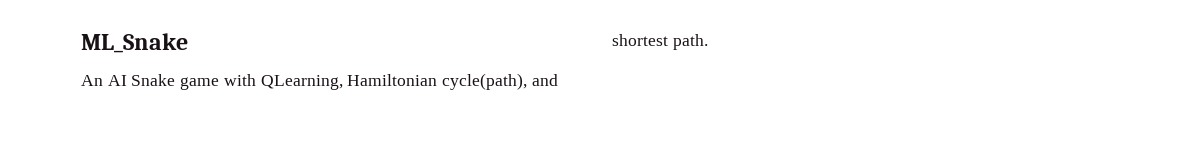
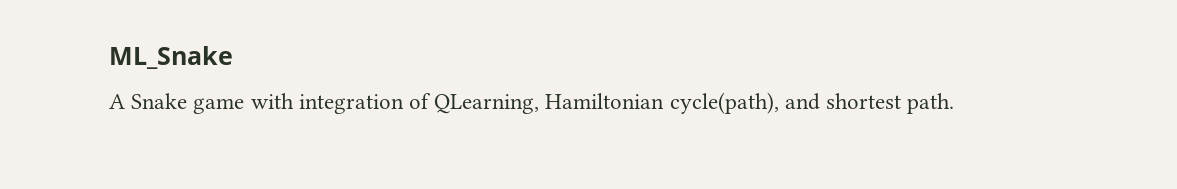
[81,75,127,86] An AI -> [109,94,125,109] A
(256, 80) none -> [298,93,432,114] integration of

